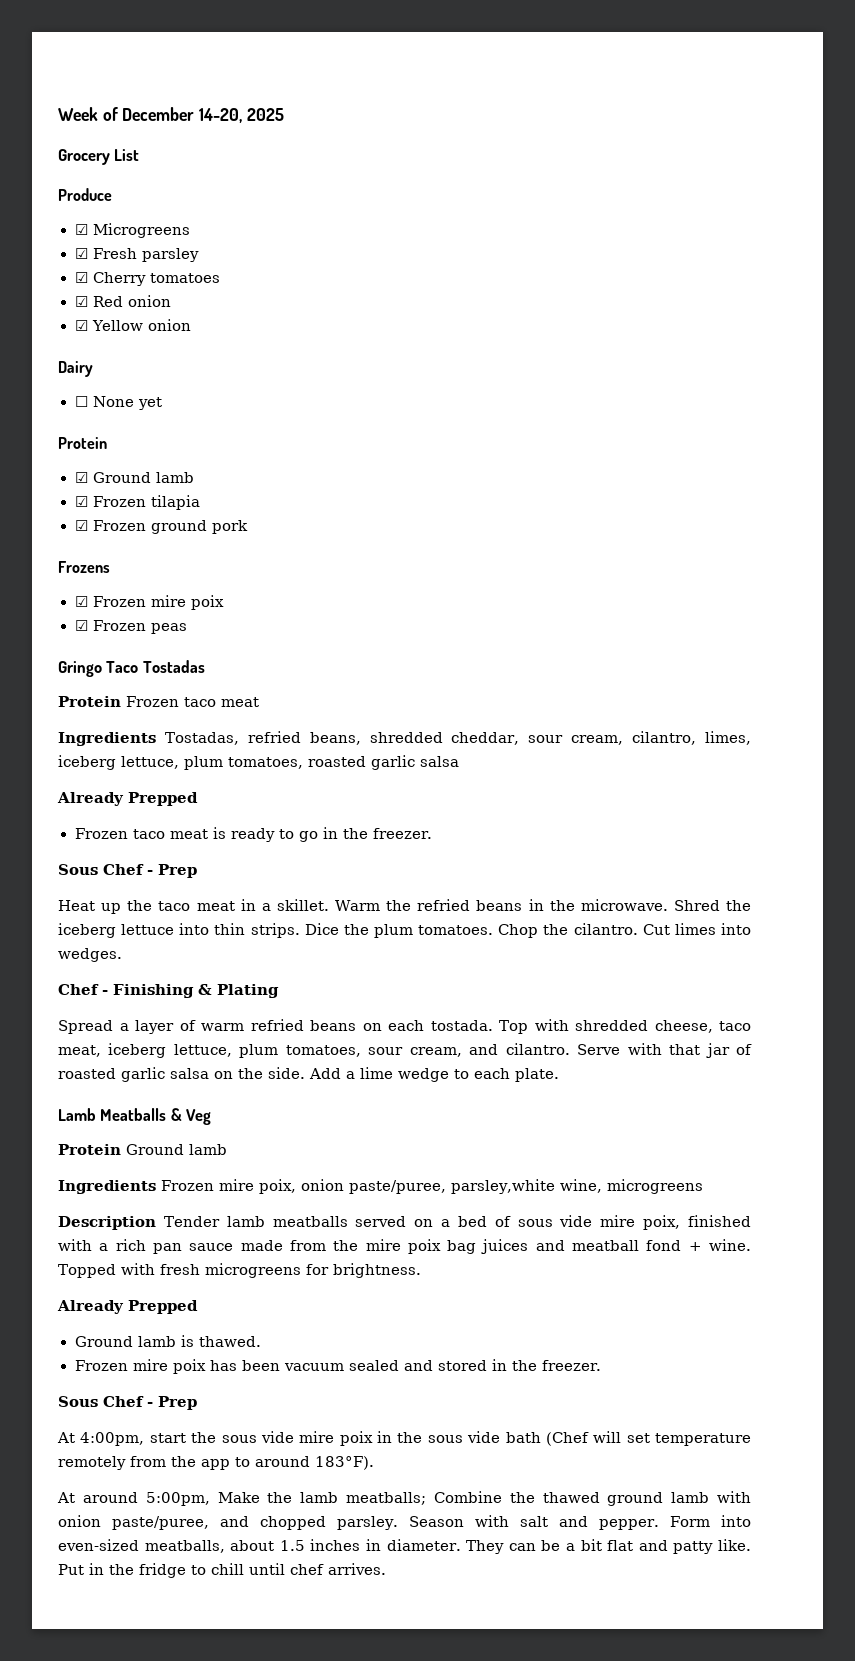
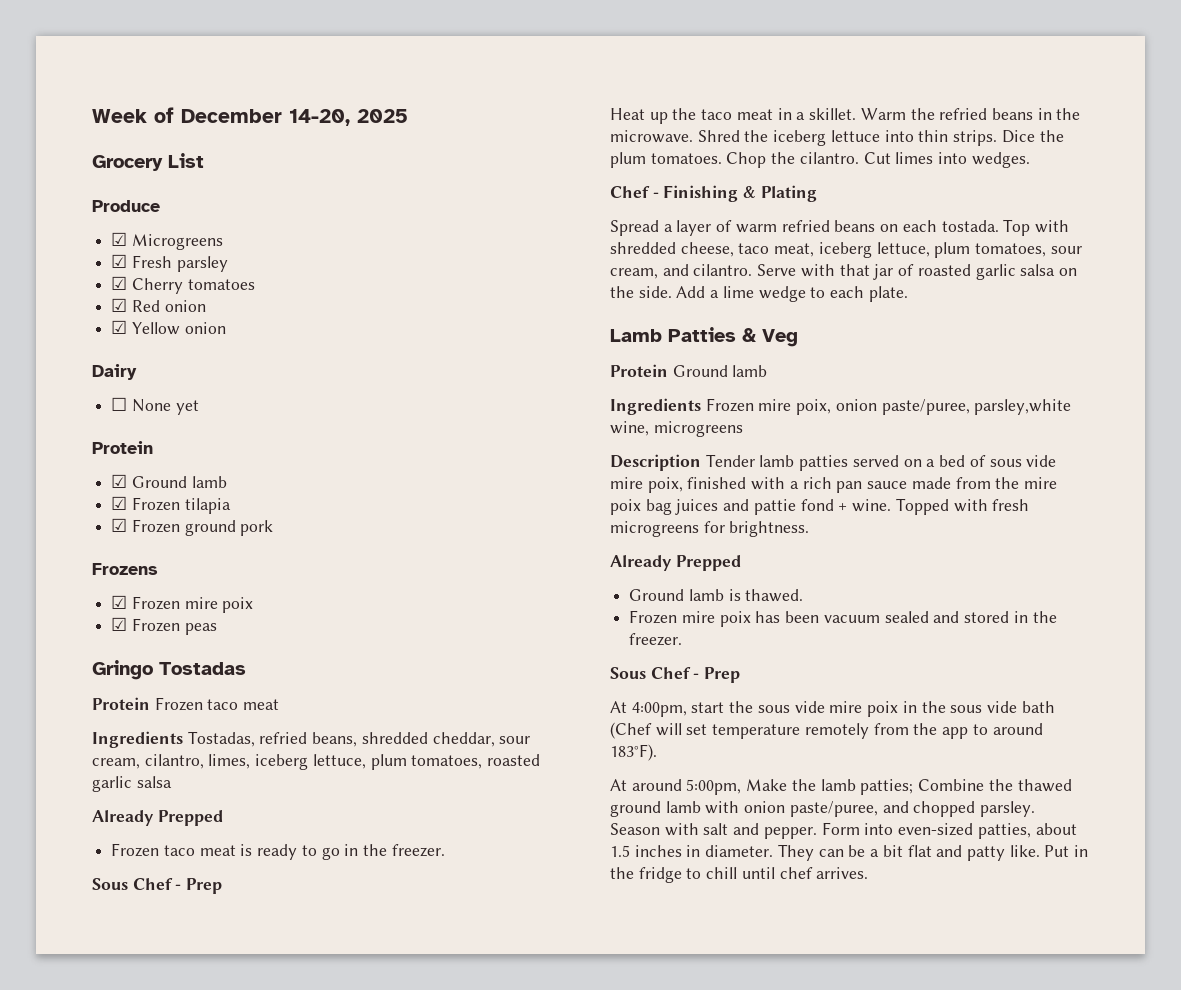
[106,661,139,673] Taco -> (153, 670) none
[100,1108,167,1121] Meatballs -> [668,327,736,342] Patties
[272,1216,348,1227] meatballs -> [799,455,849,471] patties
[572,1240,640,1251] meatball -> [753,499,796,515] pattie
[346,1492,427,1505] meatballs; -> [860,779,914,795] patties;
[144,1540,225,1553] meatballs, -> [977,823,1031,839] patties,

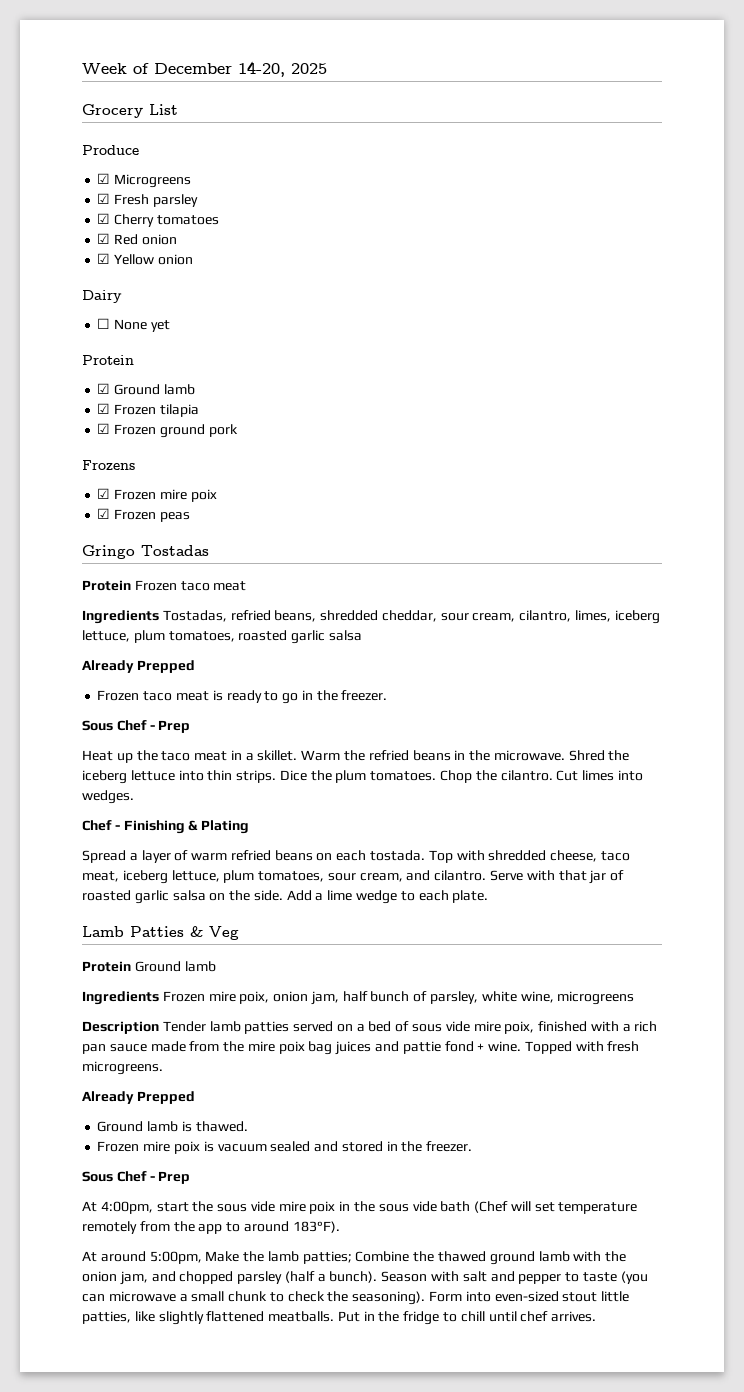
[881,399,1072,415] paste/puree, parsley,white -> [310,991,517,1005] jam, half bunch of parsley, white
[610,521,810,537] microgreens for brightness. -> [82,1061,163,1075] microgreens.
[755,611,820,623] has been -> [203,1141,214,1152] is
[744,801,1036,817] [610,822,1077,839] [610,844,1040,861] onion paste/puree, and chopped parsley. Season with salt and pepper. Form into even-sized patties, about 1.5 inches in diameter. They can be a bit flat and patty like. -> [605,1251,627,1262] [82,1271,648,1285] [82,1291,630,1305] [82,1311,335,1325] the onion jam, and chopped parsley (half a bunch). Season with salt and pepper to taste (you can microwave a small chunk to check the seasoning). Form into even-sized stout little patties, like slightly flattened meatballs.

